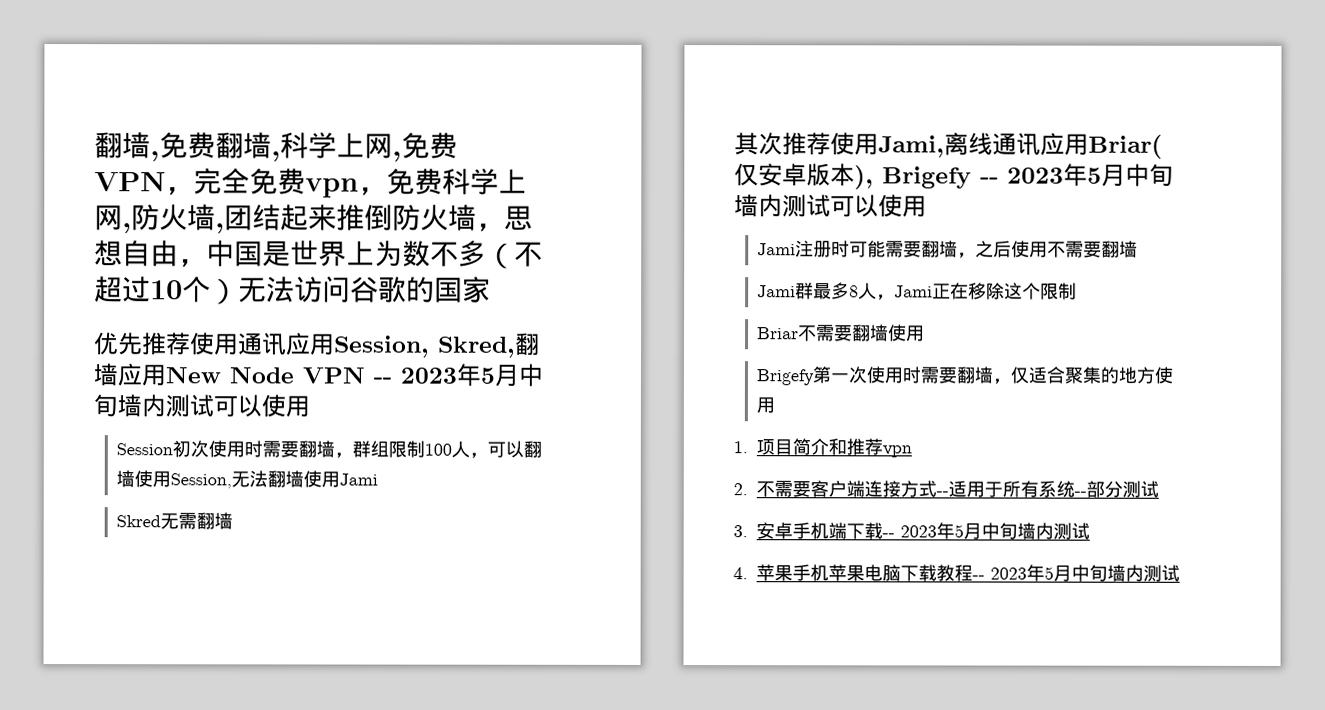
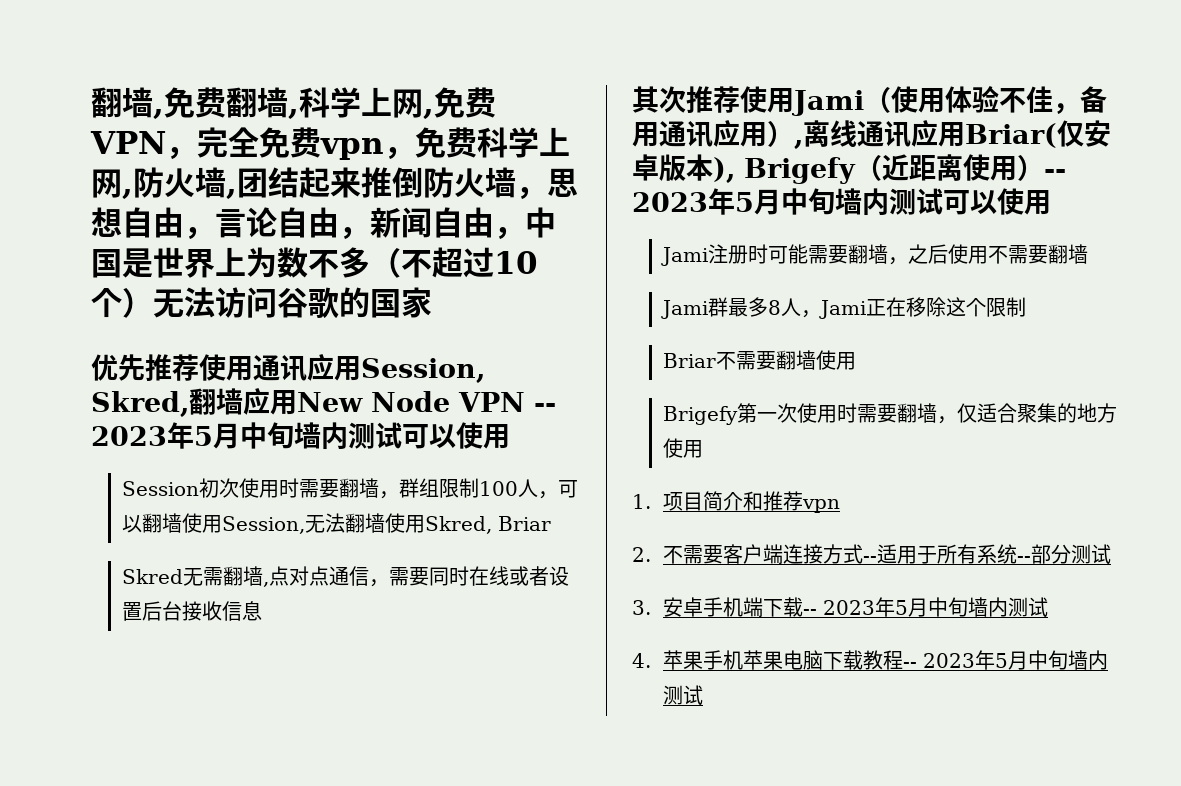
(207, 263) none -> [215,207,525,240] 言论自由，新闻自由，
[339,473,379,486] Jami -> [425,516,552,534] Skred, Briar
[734,132,945,158] // 其次推荐使用Jami, -> [263,566,570,587] [122,601,263,621] [632,86,1107,116] [632,120,803,149] ,点对点通信，需要同时在线或者设置后台接收信息 // 其次推荐使用Jami（使用体验不佳，备用通讯应用）,
(972, 177) none -> [855,154,1044,181] （近距离使用）

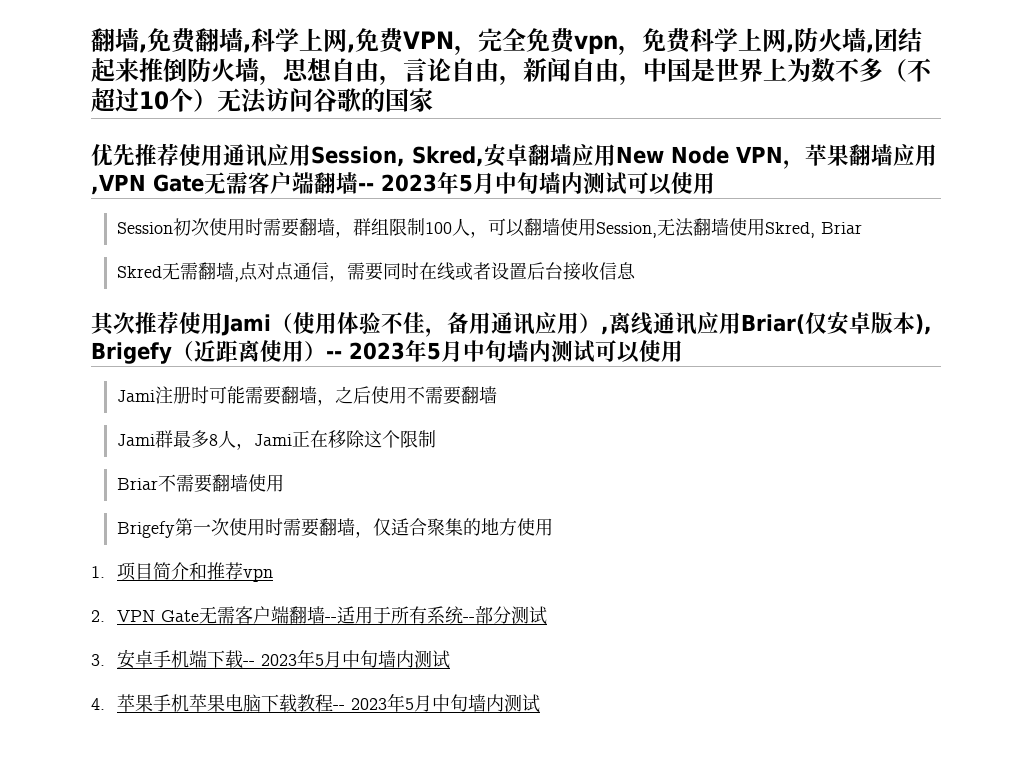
(189, 404) none -> [484,144,528,167] 安卓
(525, 402) none -> [783,144,937,169] [91,171,358,195] ，苹果翻墙应用,VPN Gate无需客户端翻墙
[663,544,864,564] 不需要客户端连接方式 -> [116,606,325,624] VPN Gate无需客户端翻墙

